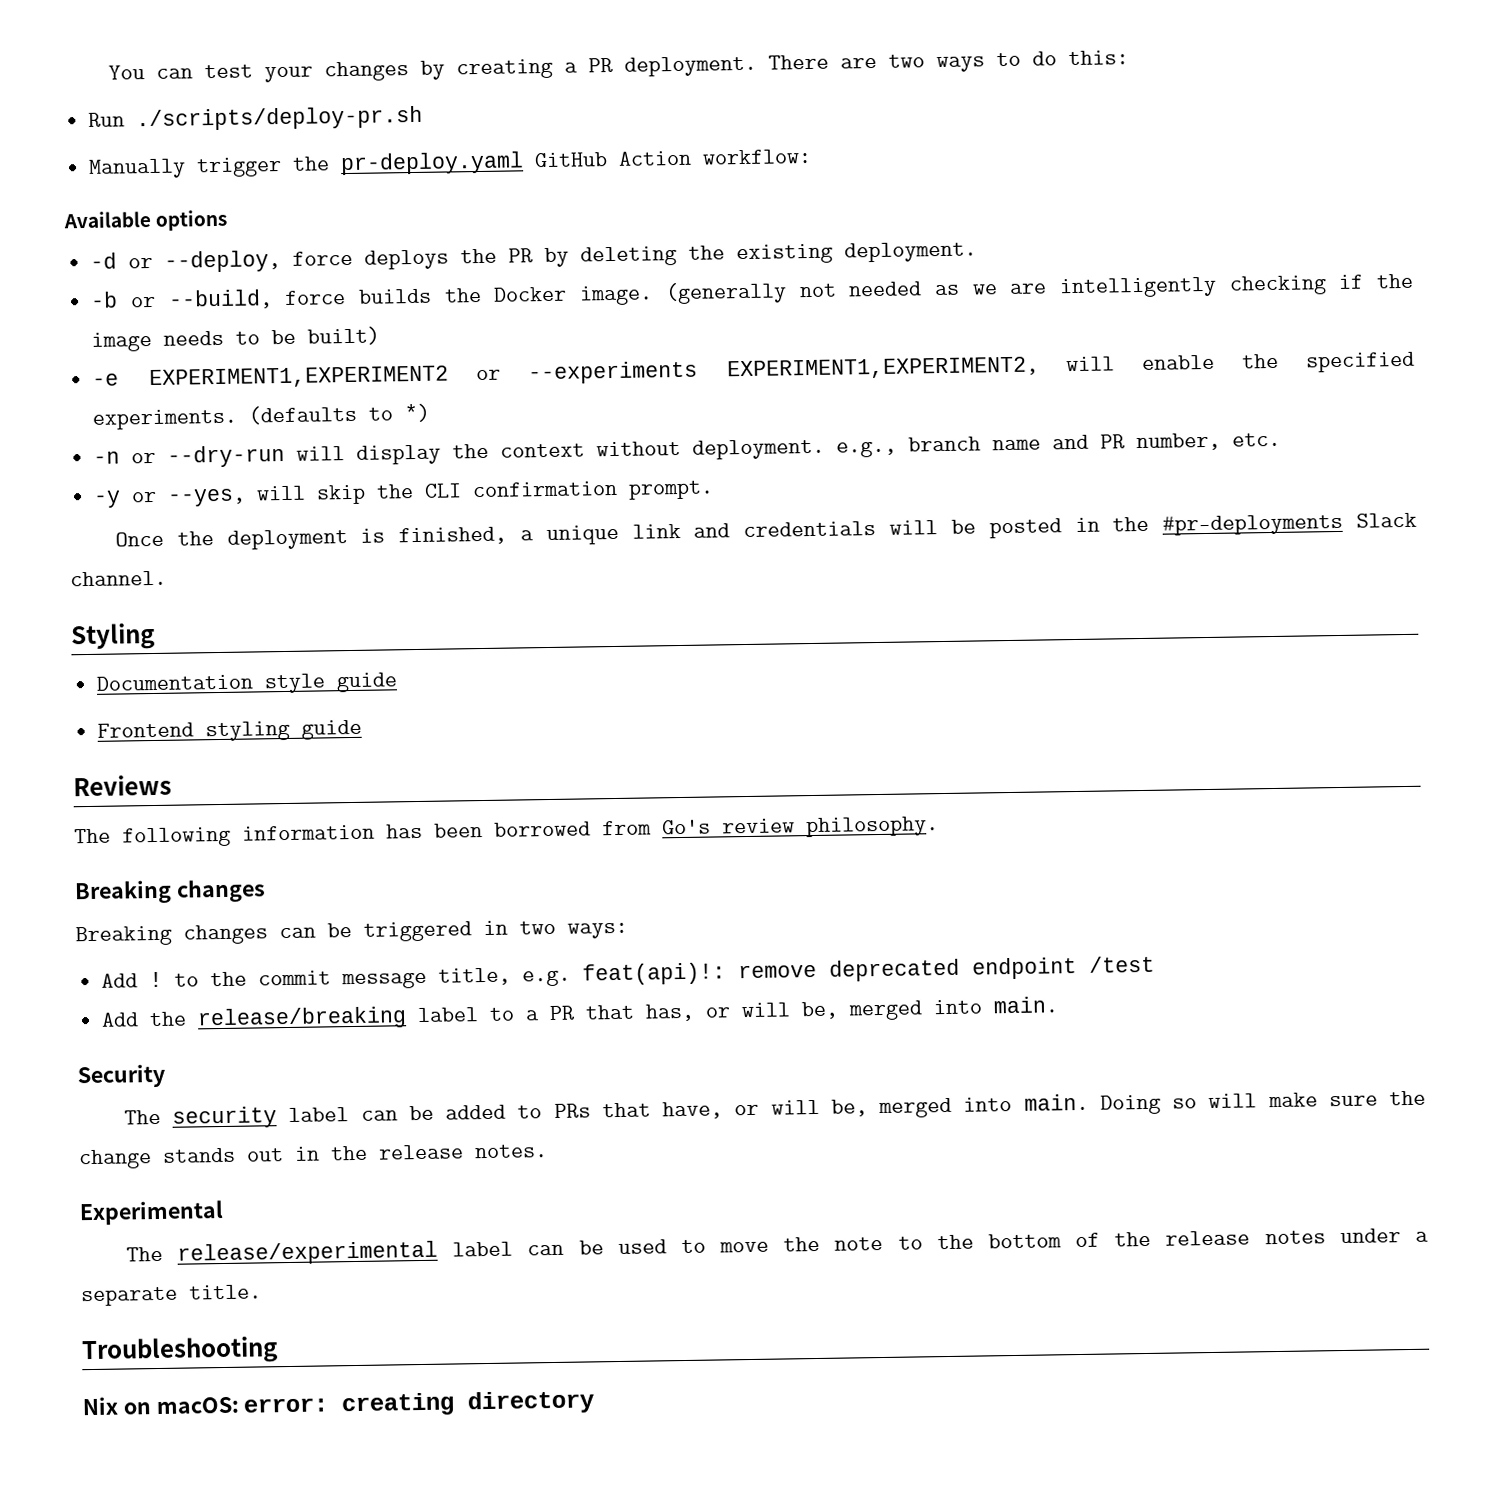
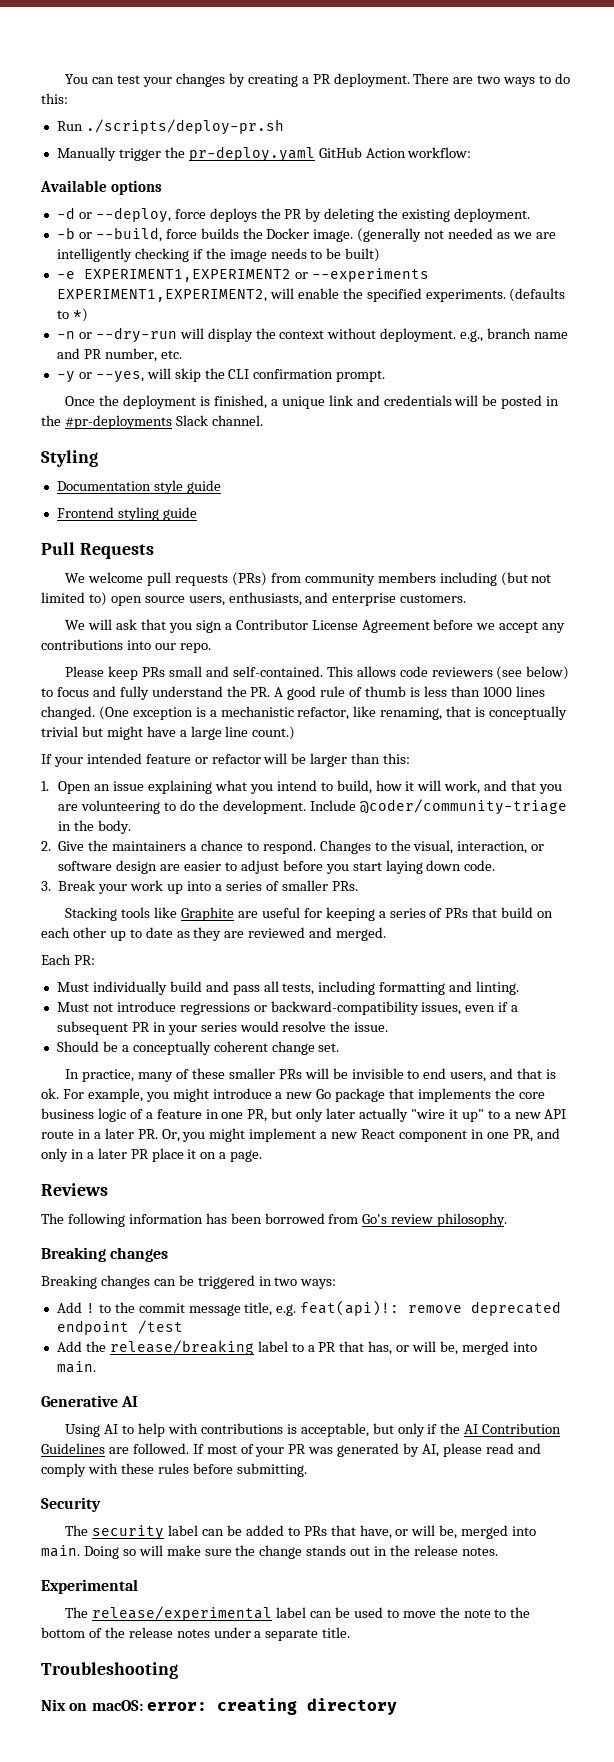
(363, 729) none -> [41,542,154,559] [65,572,552,586] [41,592,467,606] [65,619,566,633] [41,639,211,653] [65,666,570,680] [41,686,545,700] [41,706,568,720] [41,726,296,740] [41,753,411,767] [41,780,563,794] [58,799,567,815] [58,820,132,834] [41,840,545,854] [58,860,496,874] [41,880,358,894] [65,907,554,921] [41,927,387,941] [41,954,95,965] [56,981,520,995] [56,1001,519,1015] [56,1021,389,1035] [56,1041,340,1055] [65,1068,556,1082] [41,1088,545,1102] [41,1108,567,1122] [41,1128,560,1142] [41,1148,263,1162] // Pull Requests // We welcome pull requests (PRs) from community members including (but not limited to) open source users, enthusiasts, and enterprise customers. // We will ask that you sign a Contributor License Agreement before we accept any contributions into our repo. // Please keep PRs small and self-contained. This allows code reviewers (see below) to focus and fully understand the PR. A good rule of thumb is less than 1000 lines changed. (One exception is a mechanistic refactor, like renaming, that is conceptually trivial but might have a large line count.) // If your intended feature or refactor will be larger than this: // 1. Open an issue explaining what you intend to build, how it will work, and that you are volunteering to do the development. Include @coder/community-triage in the body. // 2. Give the maintainers a chance to respond. Changes to the visual, interaction, or software design are easier to adjust before you start laying down code. // 3. Break your work up into a series of smaller PRs. // Stacking tools like Graphite are useful for keeping a series of PRs that build on each other up to date as they are reviewed and merged. // Each PR: // Must individually build and pass all tests, including formatting and linting. // Must not introduce regressions or backward-compatibility issues, even if a subsequent PR in your series would resolve the issue. // Should be a conceptually coherent change set. // In practice, many of these smaller PRs will be invisible to end users, and that is ok. For example, you might introduce a new Go package that implements the core business logic of a feature in one PR, but only later actually "wire it up" to a new API route in a later PR. Or, you might implement a new React component in one PR, and only in a later PR place it on a page.
(1059, 1005) none -> [41,1395,139,1407] [65,1423,562,1437] [41,1443,541,1457] [41,1463,307,1477] // Generative AI // Using AI to help with contributions is acceptable, but only if the AI Contribution Guidelines are followed. If most of your PR was generated by AI, please read and comply with these rules before submitting.

